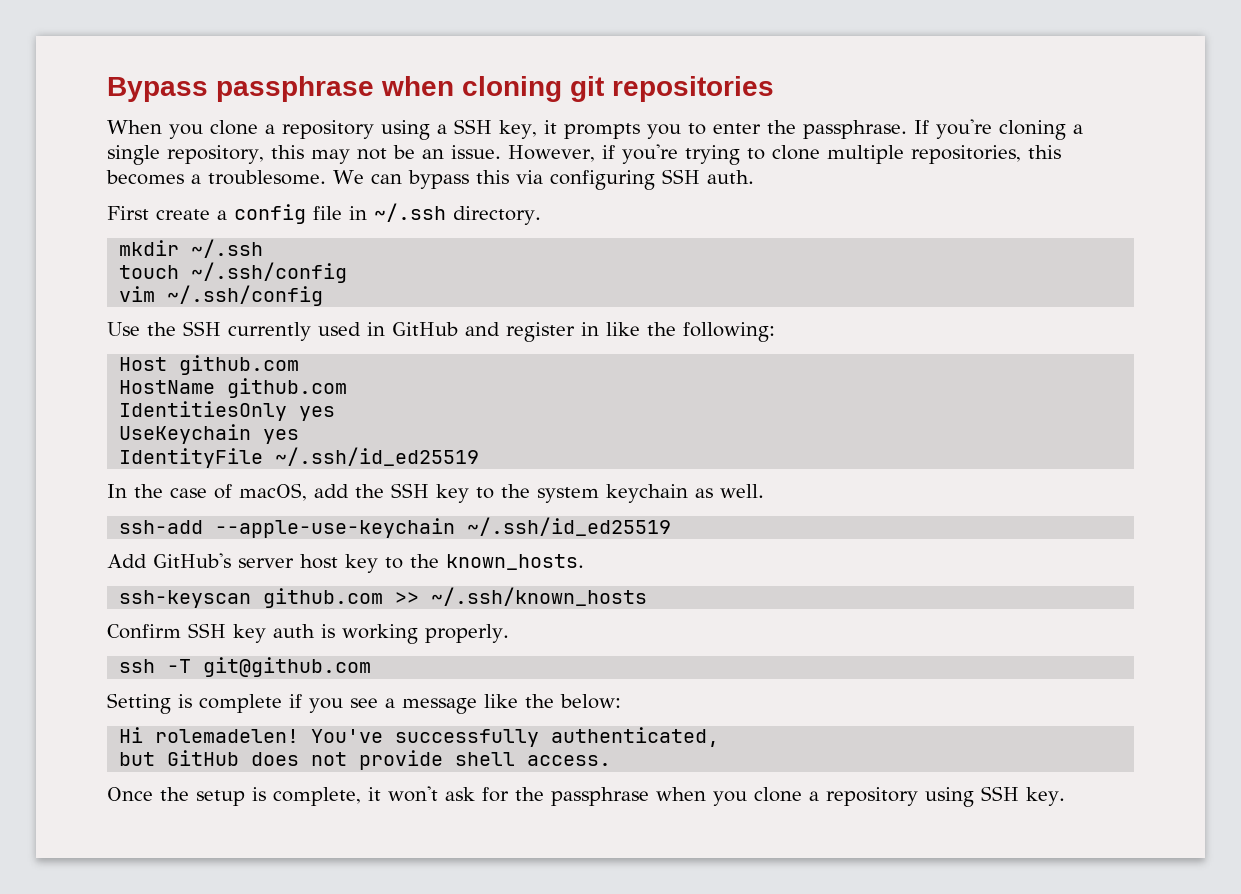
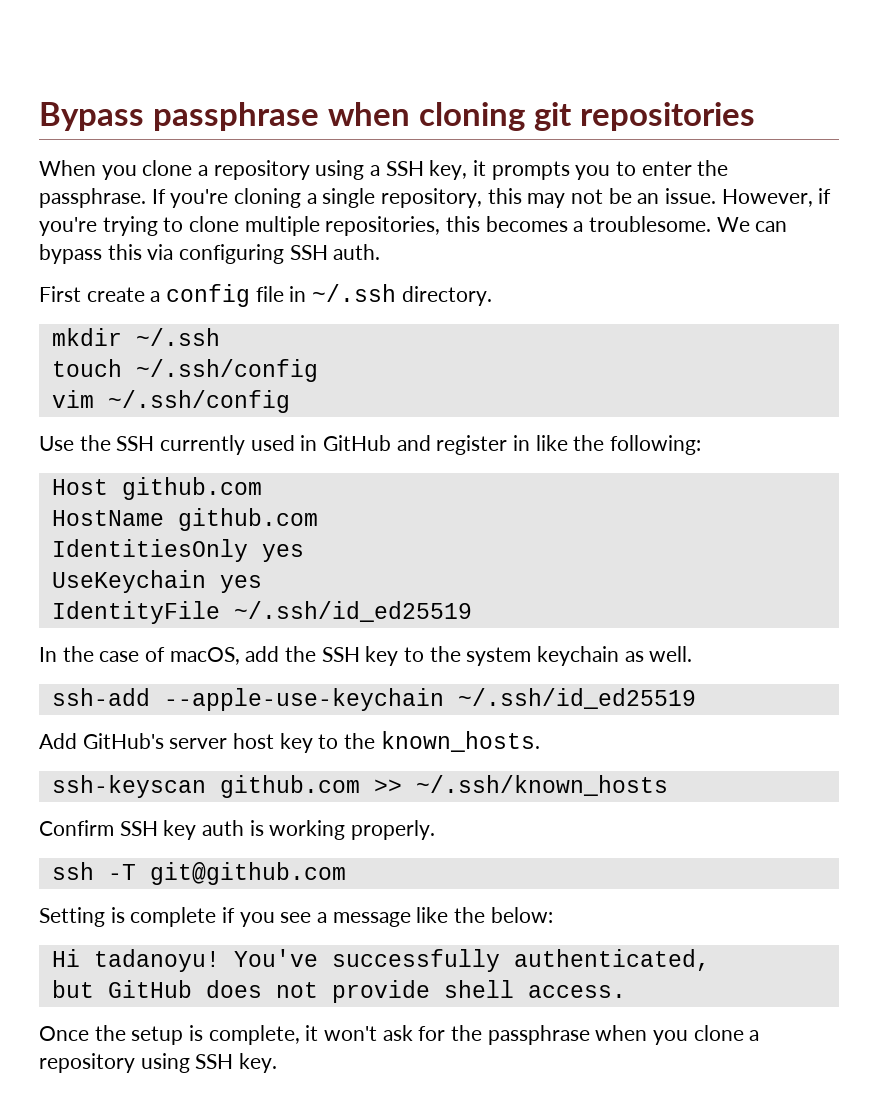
[155,729,300,743] rolemadelen! -> [93,949,220,972] tadanoyu!

